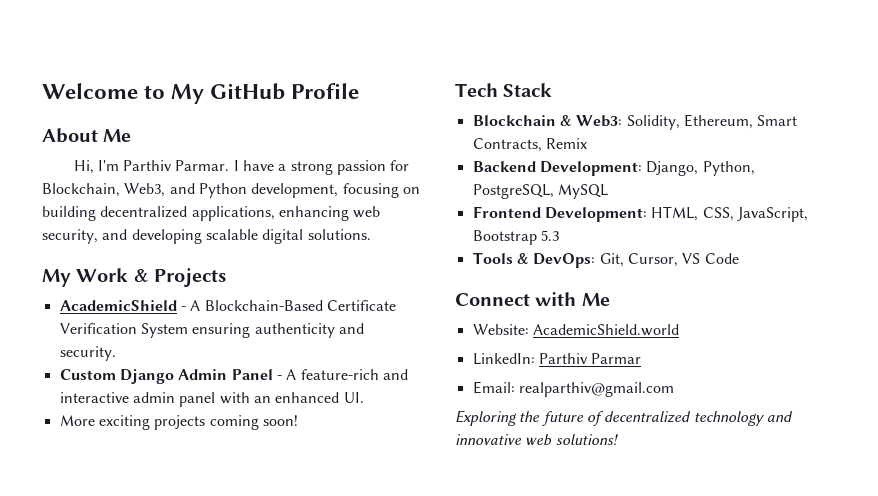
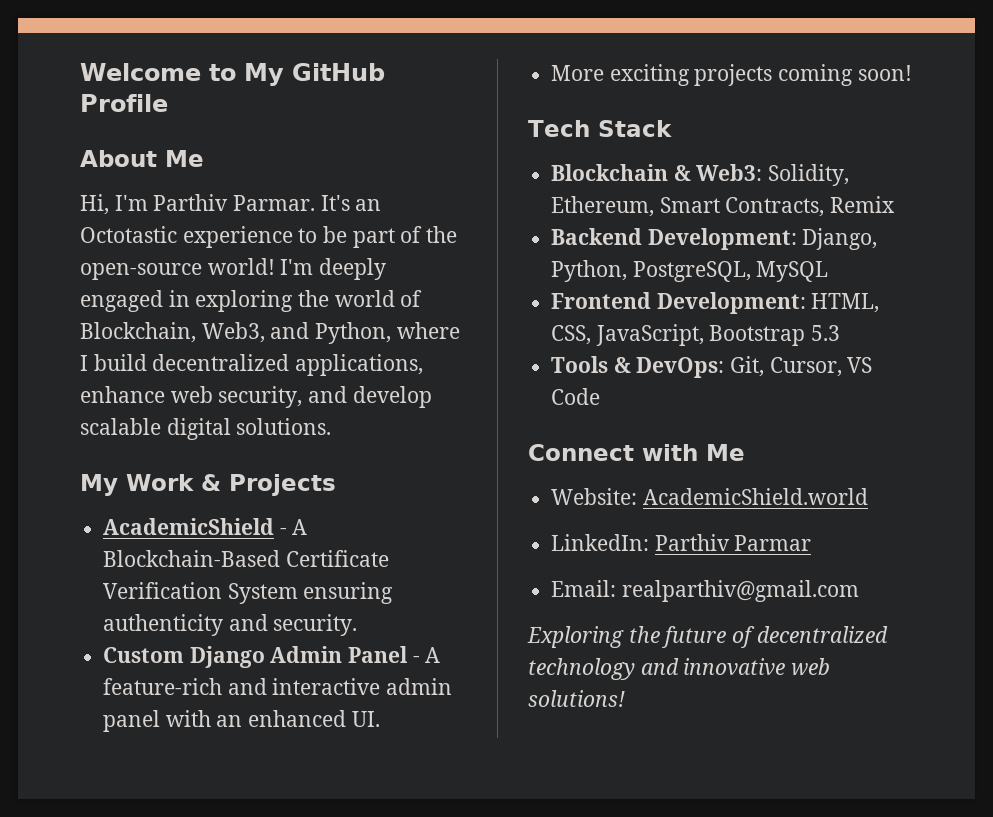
[233,160,410,175] [42,183,420,198] [42,206,96,221] I have a strong passion for Blockchain, Web3, and Python development, focusing on building -> [320,195,382,211] [80,226,458,248] [80,258,387,280] [80,290,423,312] [80,322,460,344] [80,354,147,371] It's an Octotastic experience to be part of the open-source world! I'm deeply engaged in exploring the world of Blockchain, Web3, and Python, where I build
[278,206,349,221] enhancing -> [80,386,165,403] enhance
[131,229,202,244] developing -> [352,386,432,408] develop

